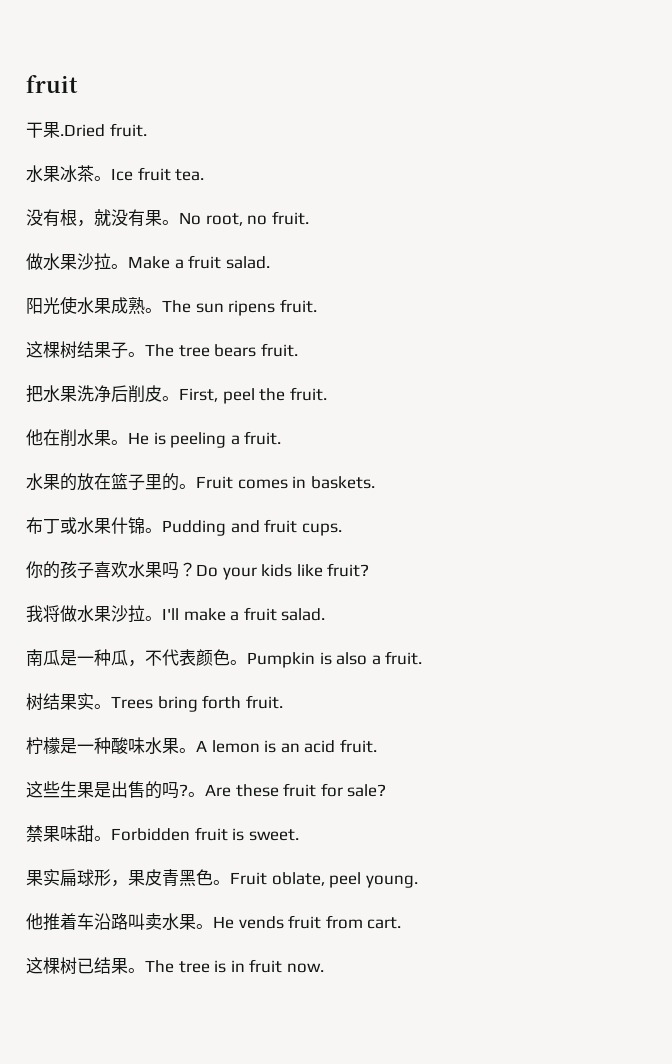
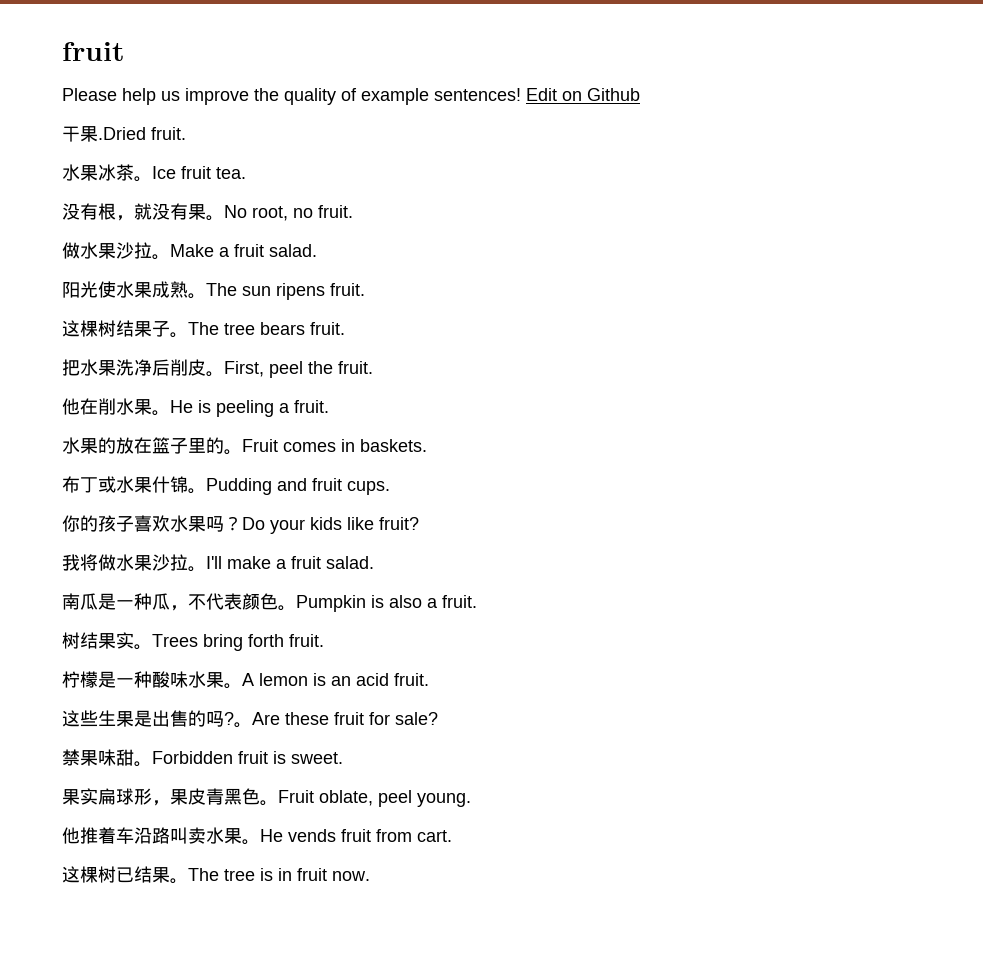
[26,75,78,93] fruit -> [62,42,125,61] [62,88,640,105] fruit // Please help us improve the quality of example sentences! Edit on Github

